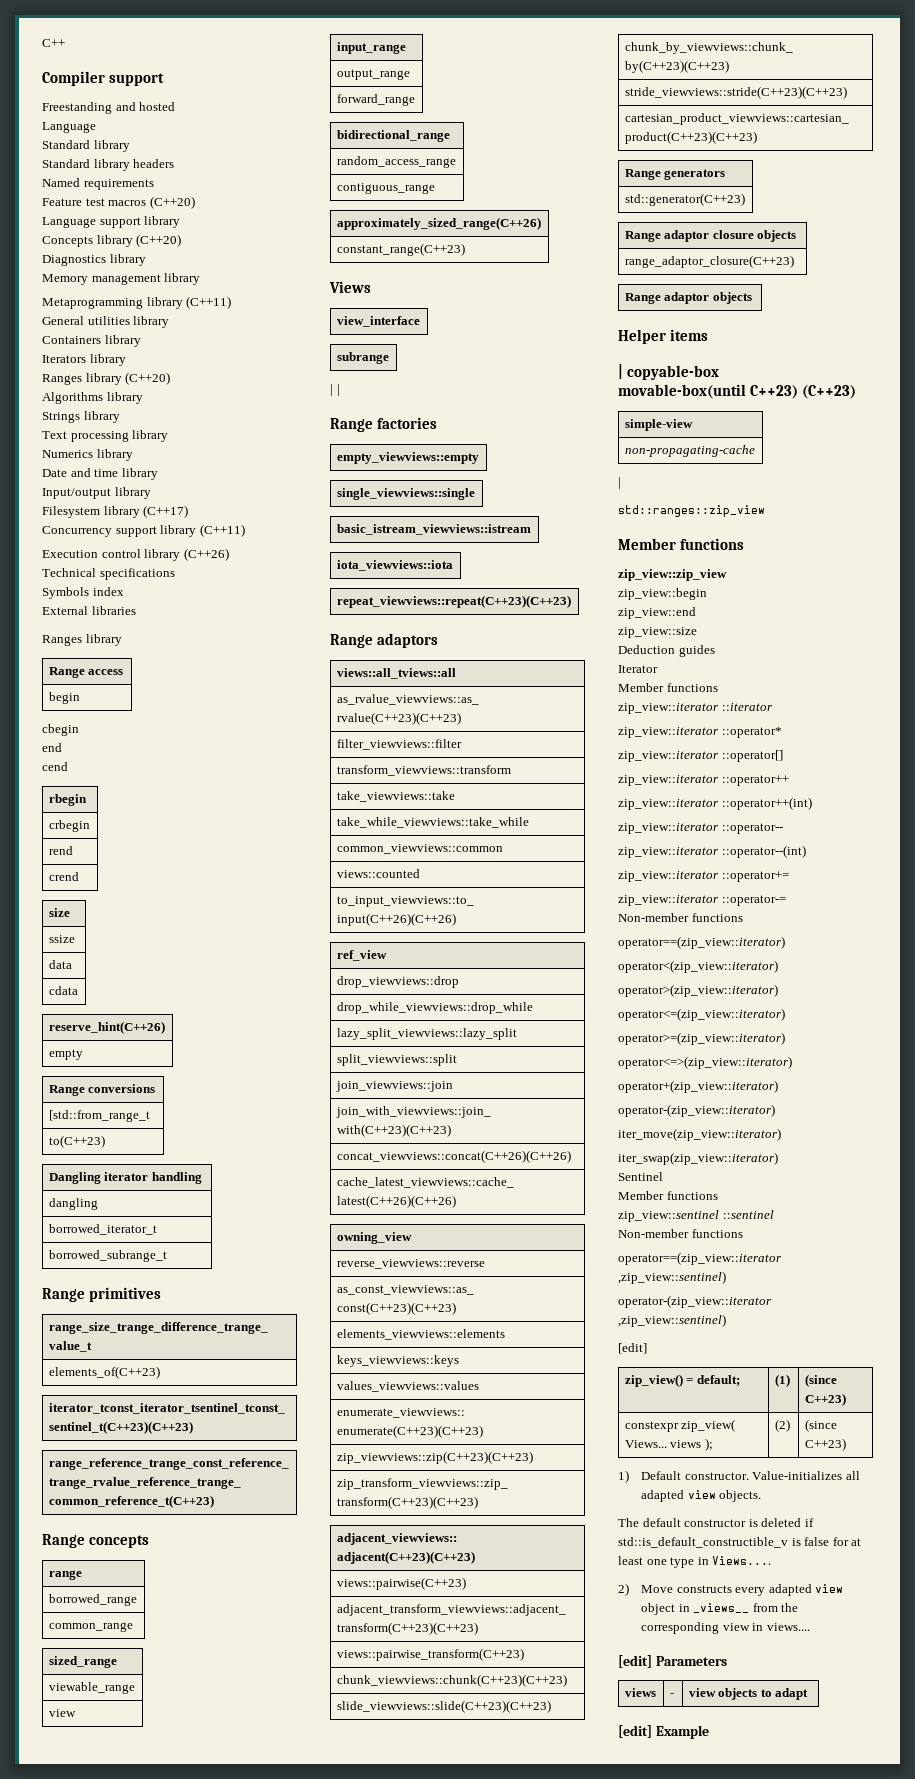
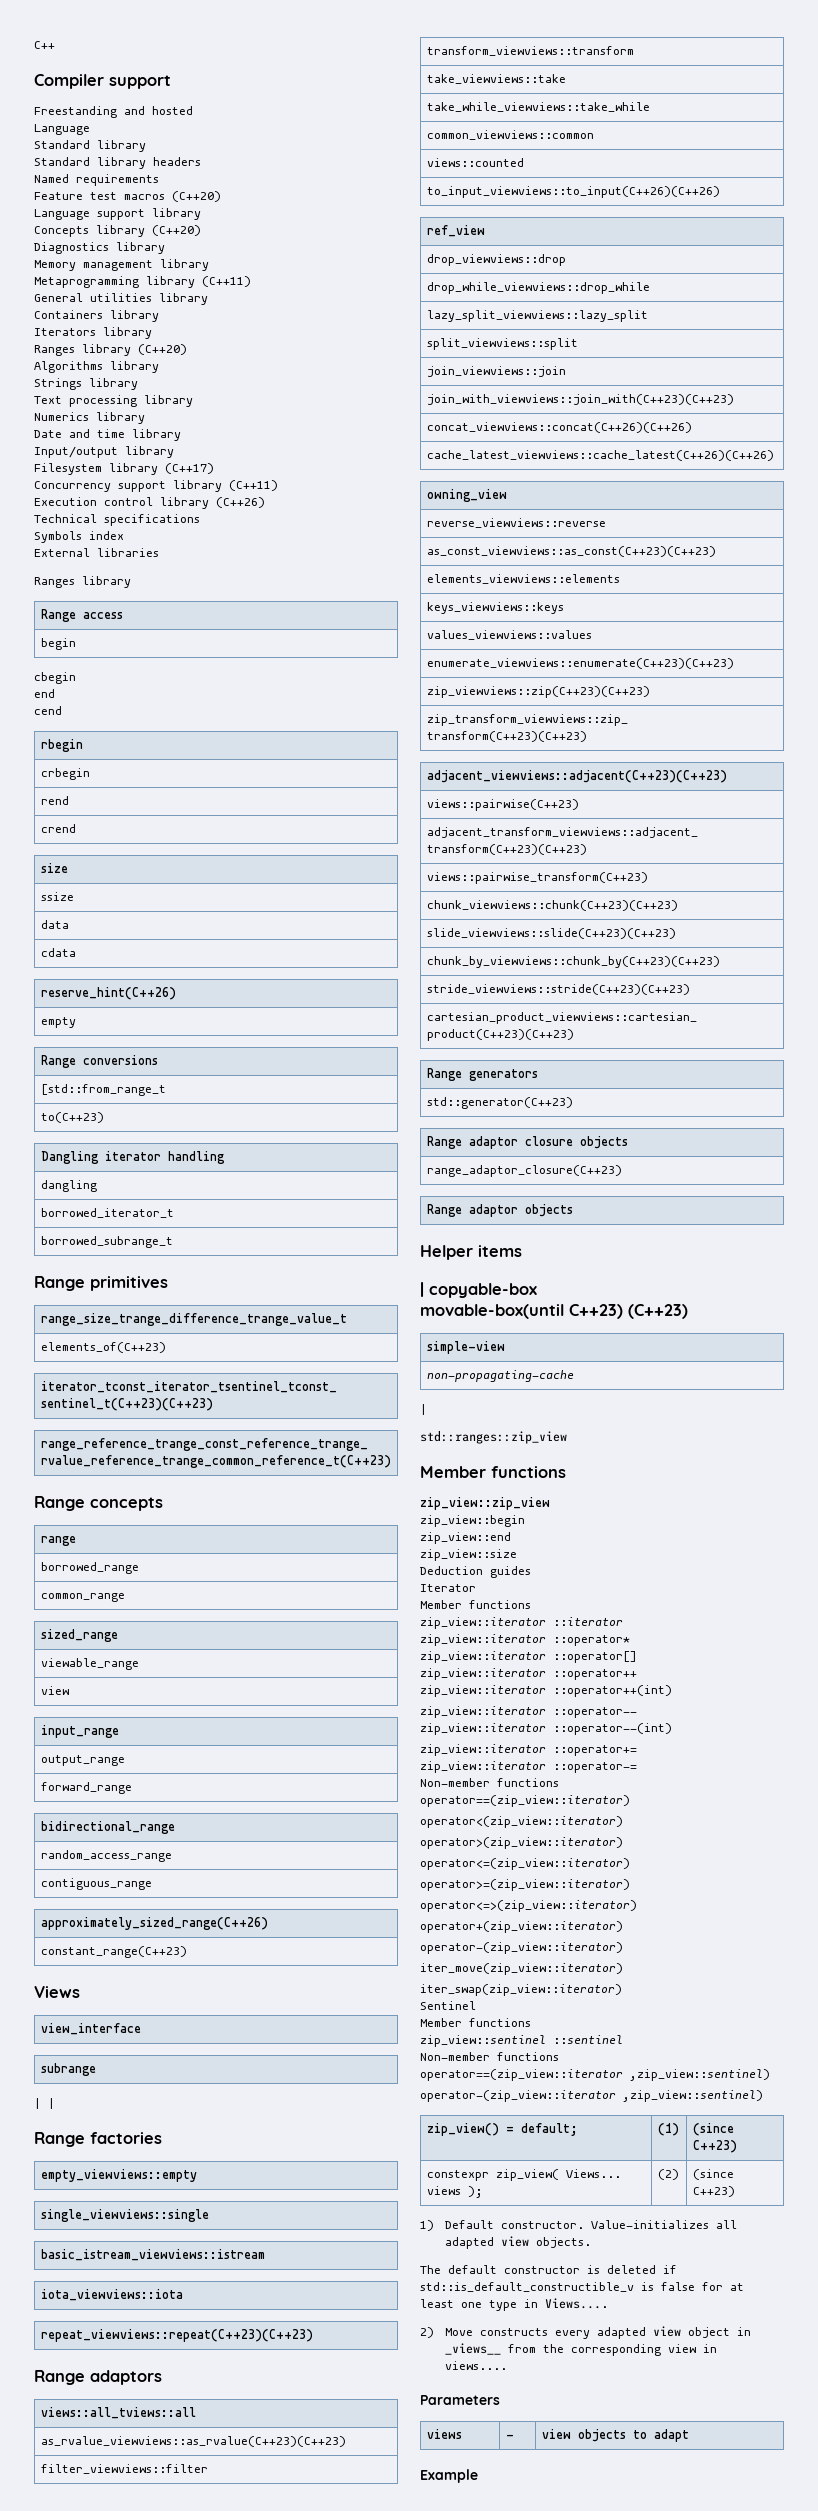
[618,1343,647,1354] // [edit] -> (763, 2096) none
[618,1655,652,1668] [edit] -> (507, 2365) none
[618,1725,652,1738] [edit] -> (689, 2435) none

